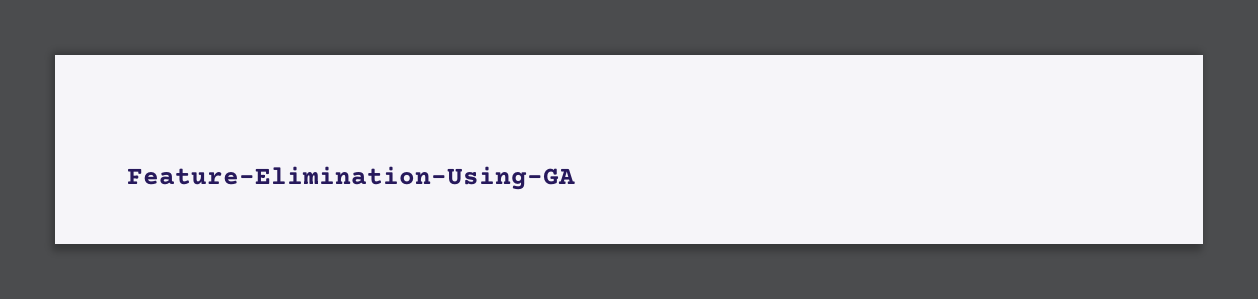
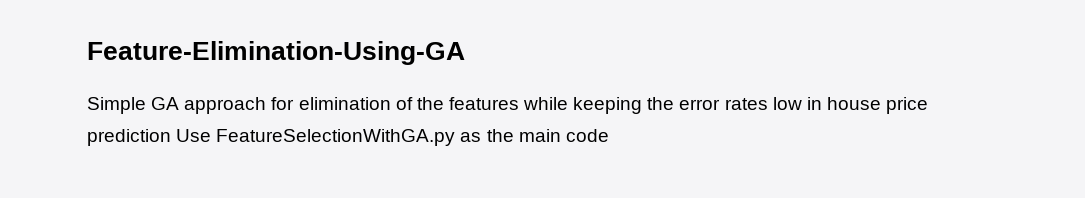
(575, 178) none -> [87,97,929,114] [87,129,609,146] // Simple GA approach for elimination of the features while keeping the error rates low in house price prediction Use FeatureSelectionWithGA.py as the main code

